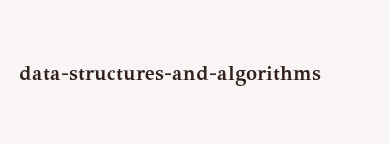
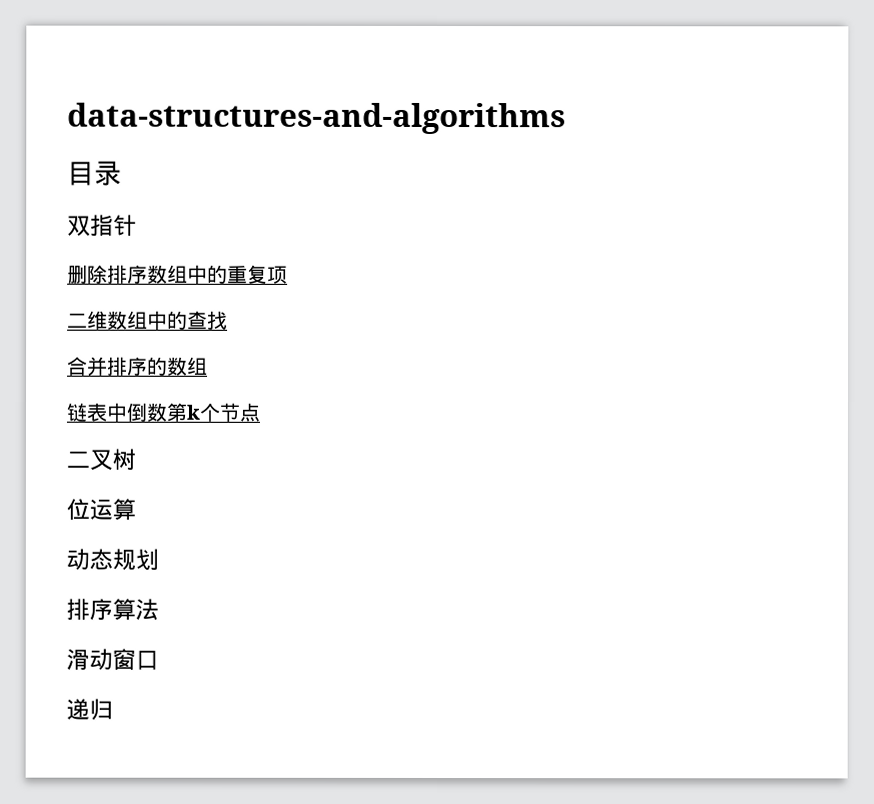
(321, 76) none -> [67,160,122,186] [67,214,137,237] [67,264,288,284] [67,310,228,330] [67,356,208,377] [66,402,260,422] [66,448,136,471] [66,498,136,521] [66,548,159,571] [66,598,159,621] [66,648,159,671] [66,698,113,721] // 目录 // 双指针 // 删除排序数组中的重复项 // 二维数组中的查找 // 合并排序的数组 // 链表中倒数第k个节点 // 二叉树 // 位运算 // 动态规划 // 排序算法 // 滑动窗口 // 递归

